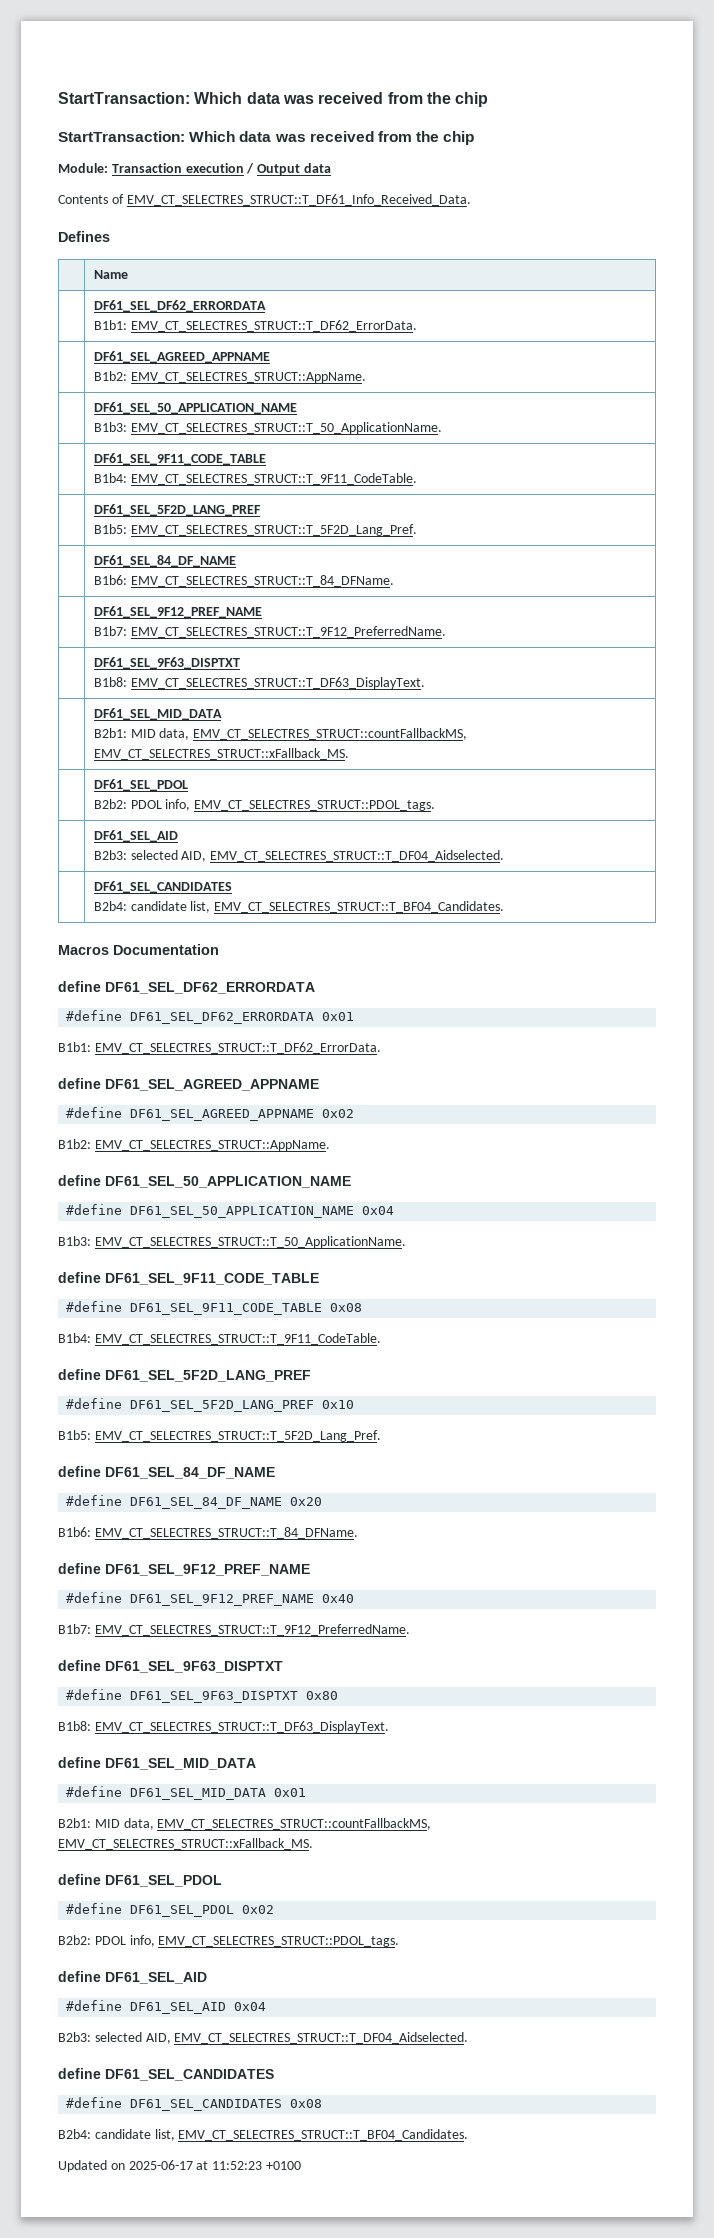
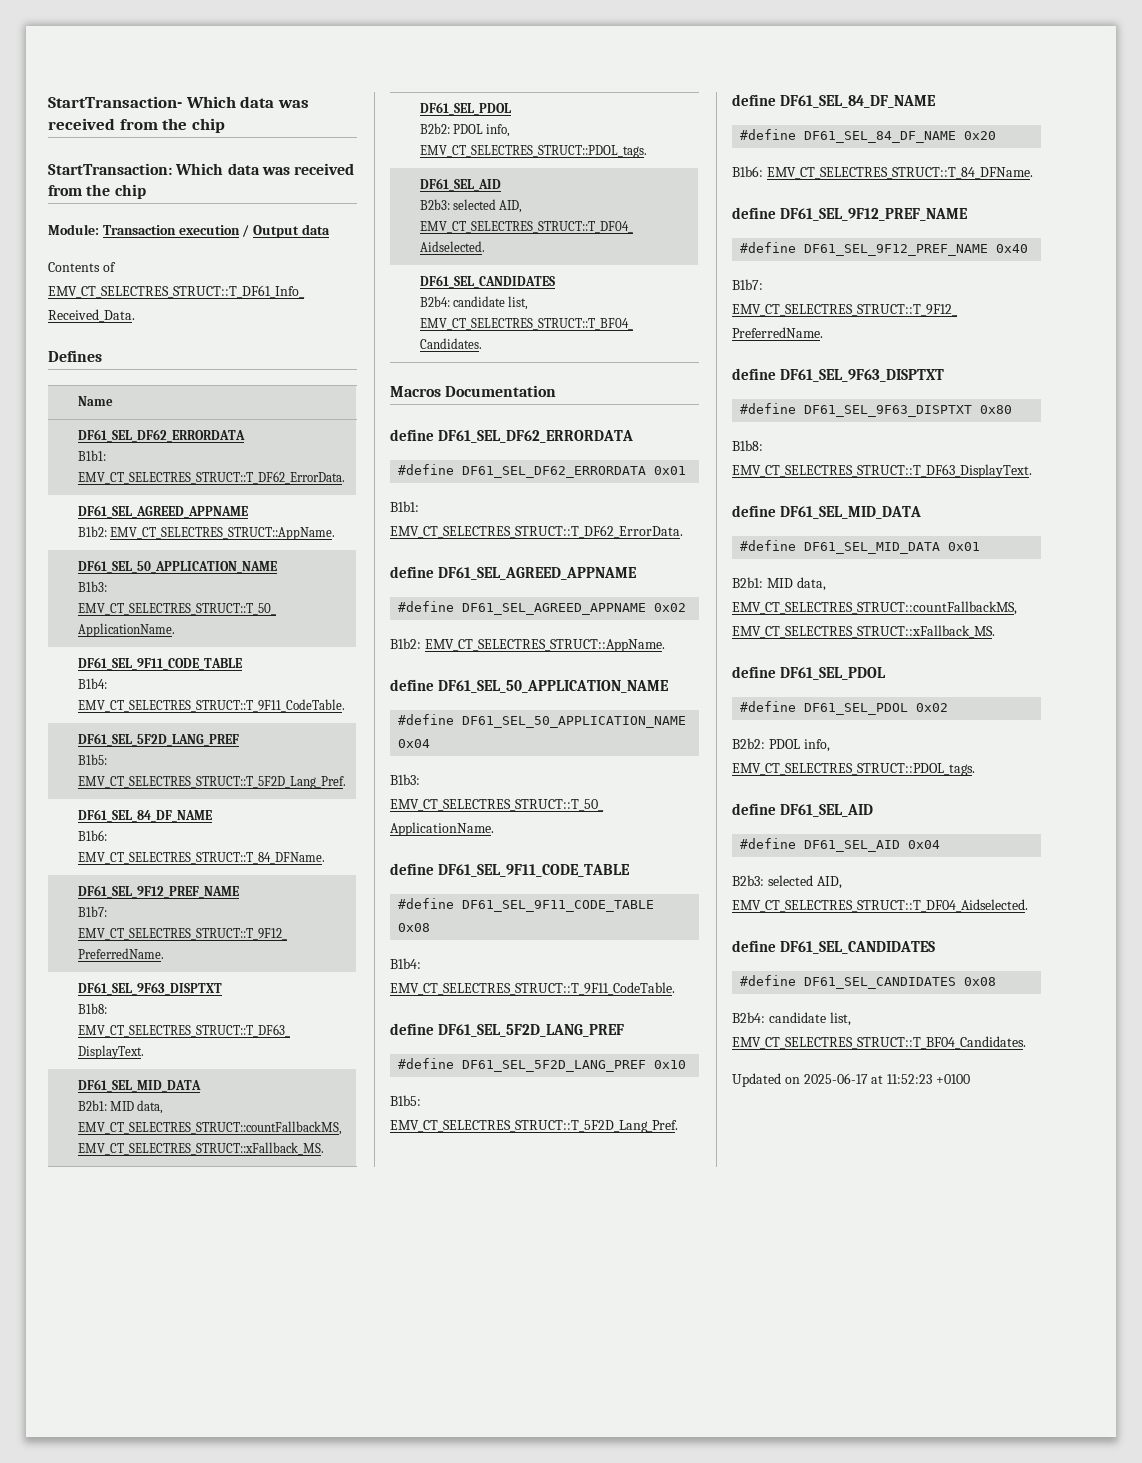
[58,92,190,104] StartTransaction: -> [48,96,182,108] StartTransaction-

